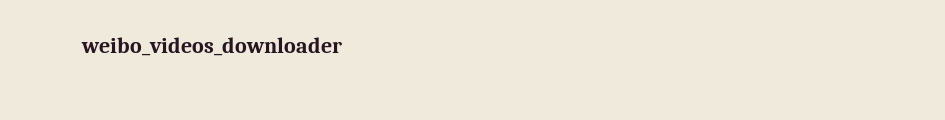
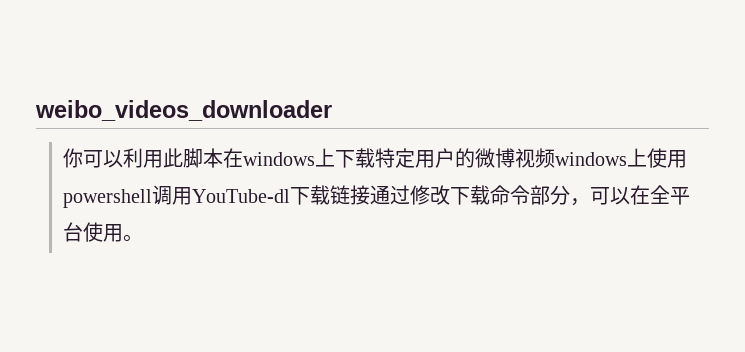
(342, 46) none -> [62,148,687,168] [62,185,690,208] [62,222,143,242] // 你可以利用此脚本在windows上下载特定用户的微博视频windows上使用powershell调用YouTube-dl下载链接通过修改下载命令部分，可以在全平台使用。

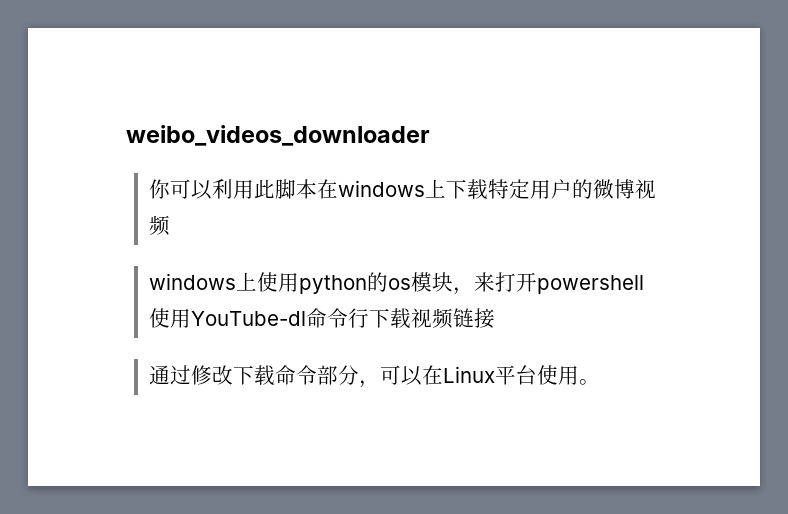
(555, 158) none -> (170, 225) //
[62,185,330,208] powershell调用YouTube-dl下载 -> [298,272,644,295] [148,308,453,329] python的os模块，来打开powershell使用YouTube-dl命令行下载视频
(370, 195) none -> (495, 318) //
[649,185,670,204] 全 -> [442,366,495,383] Linux

